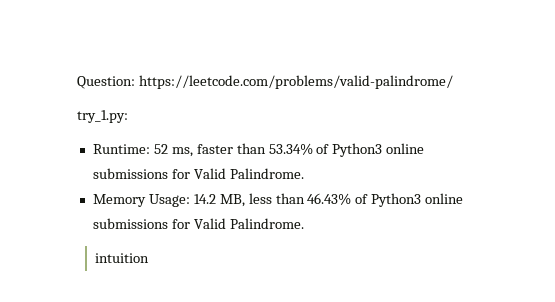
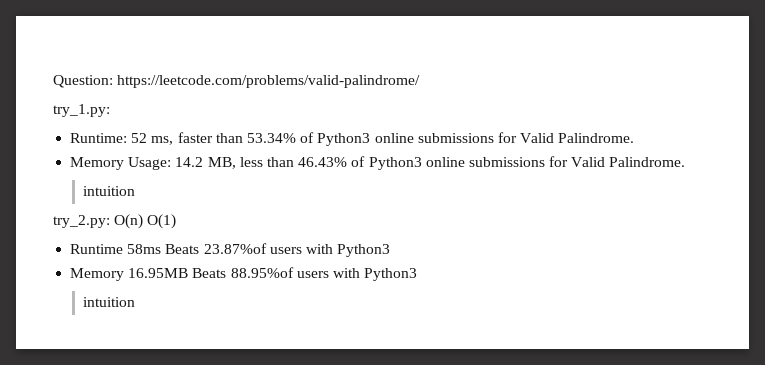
(150, 258) none -> [53,214,177,229] [70,243,391,257] [70,267,418,281] [83,297,136,307] // try_2.py: O(n) O(1) // Runtime 58ms Beats 23.87%of users with Python3 // Memory 16.95MB Beats 88.95%of users with Python3 // intuition

